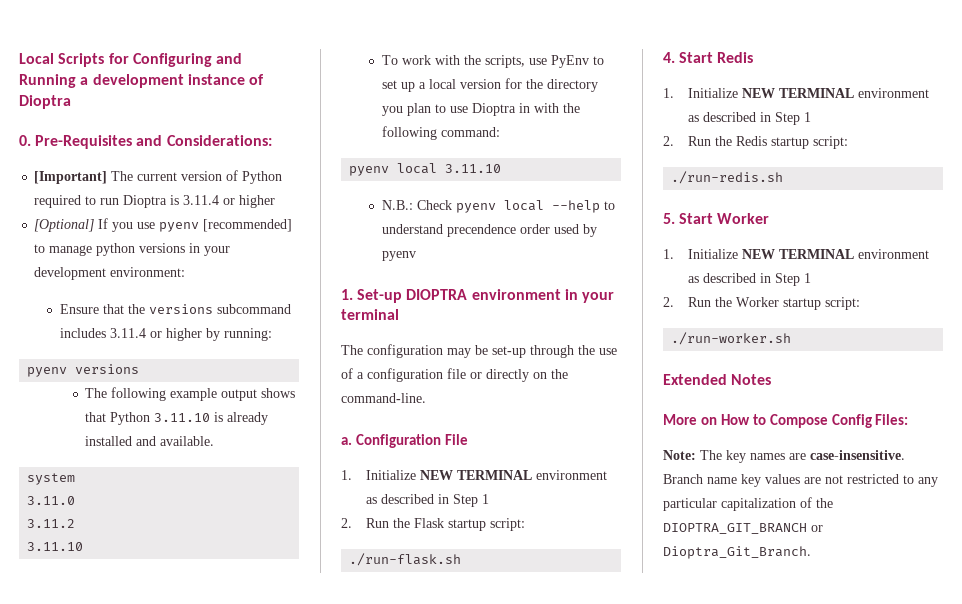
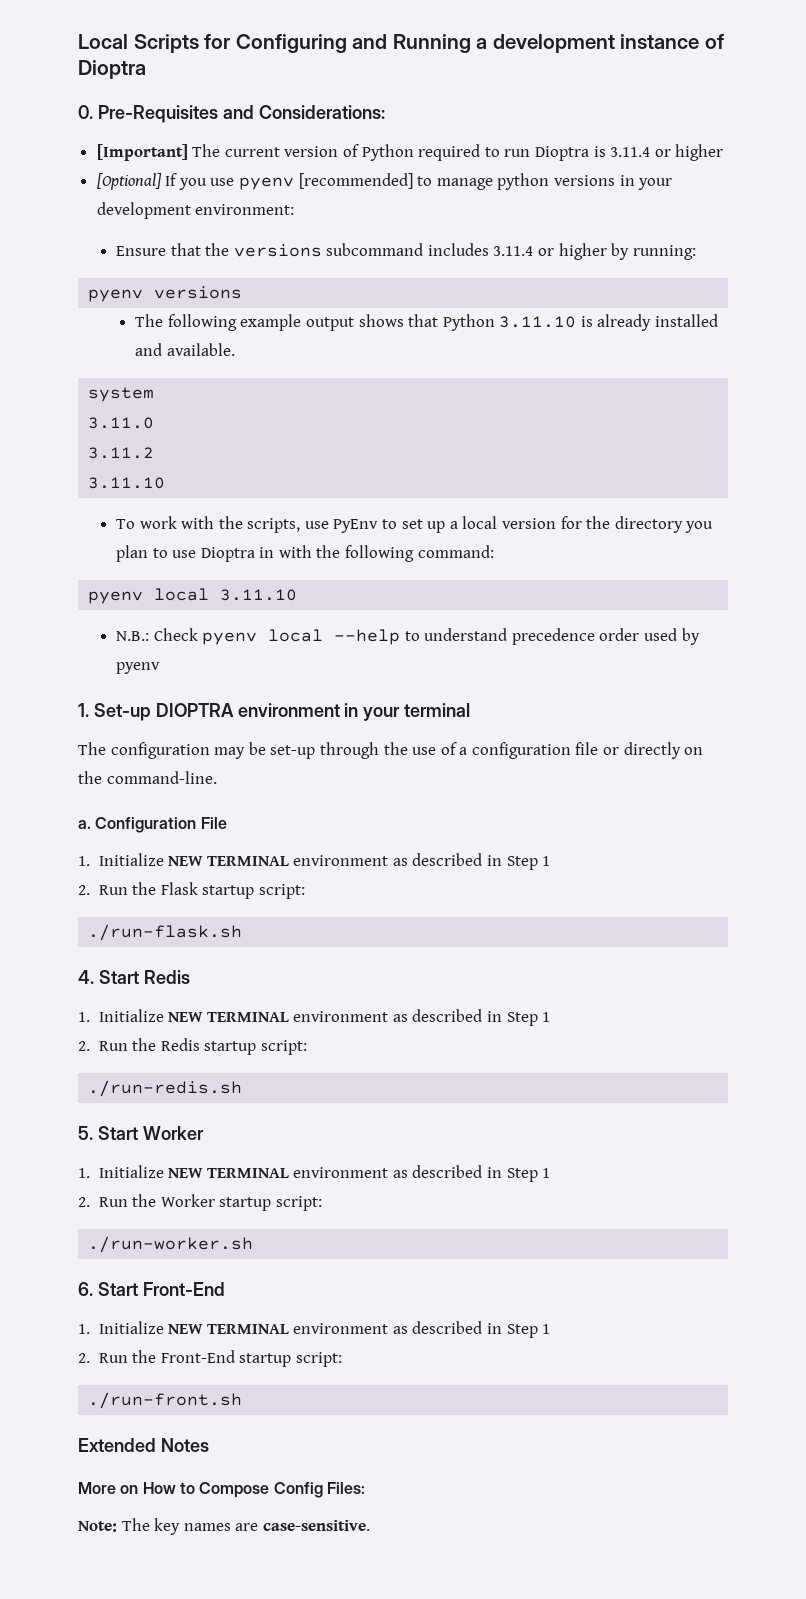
[446,224,516,237] precendence -> [511,628,595,645] precedence
(792, 338) none -> [78,1282,225,1296] [78,1321,551,1338] [78,1350,342,1367] [88,1392,243,1409] // 6. Start Front-End // 1. Initialize NEW TERMINAL environment as described in Step 1 // 2. Run the Front-End startup script: // ./run-front.sh
[810,450,905,460] [663,474,938,487] [663,497,833,511] [663,523,823,534] [663,546,811,559] case-insensitive. Branch name key values are not restricted to any particular capitalization of the DIOPTRA_GIT_BRANCH or Dioptra_Git_Branch. -> [262,1520,370,1531] case-sensitive.

